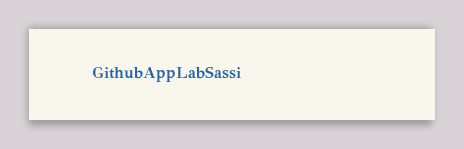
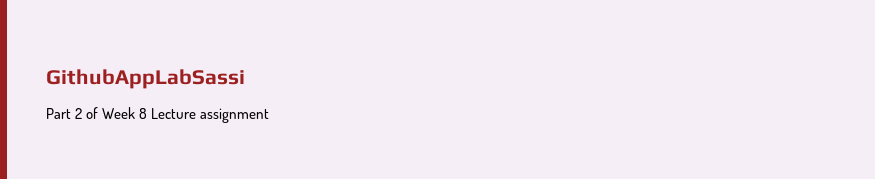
(241, 74) none -> [46,107,270,123] // Part 2 of Week 8 Lecture assignment

